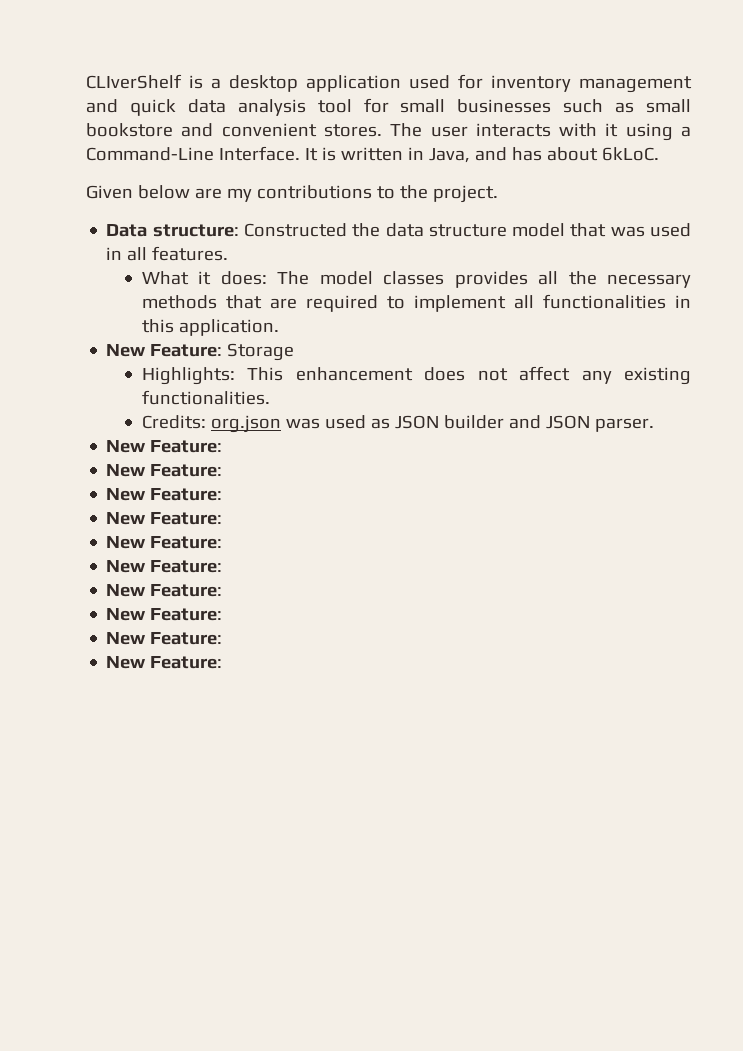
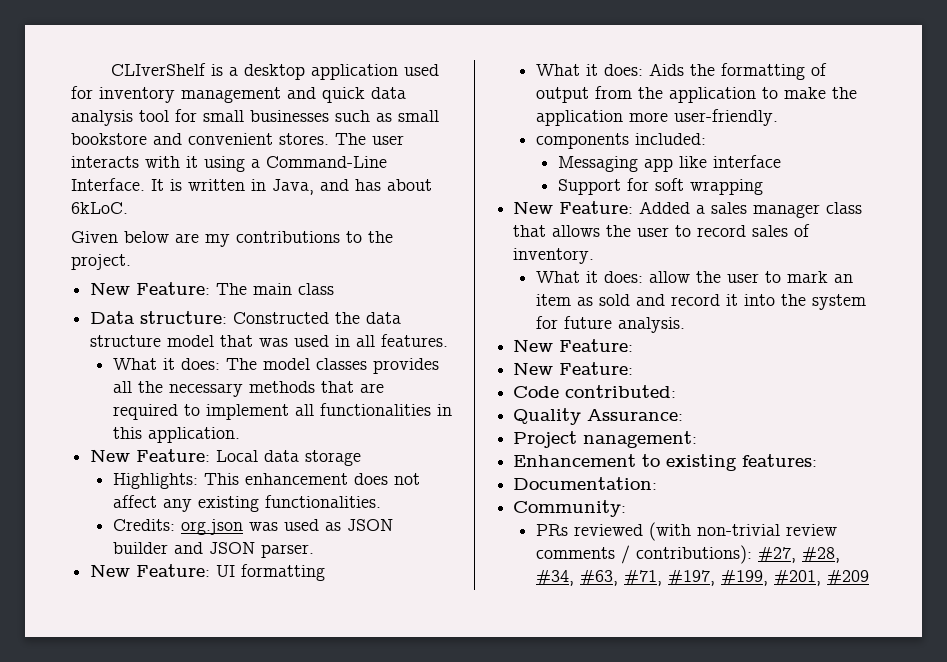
(498, 194) none -> [90,282,335,295] // New Feature: The main class
[227,343,295,361] Storage -> [216,450,362,466] Local data storage
[106,464,223,477] [106,488,223,501] [106,512,223,525] [106,536,223,549] [106,560,223,573] [106,584,223,597] [106,608,223,621] [106,632,223,645] [106,656,223,669] // New Feature: // New Feature: // New Feature: // New Feature: // New Feature: // New Feature: // New Feature: // New Feature: // New Feature: -> [216,564,326,581] [535,63,827,80] [535,86,857,103] [535,109,778,126] [535,133,706,149] [558,155,782,172] [558,178,764,195] [513,201,863,218] [513,224,811,237] [513,248,595,264] [535,271,853,283] [535,294,866,310] [535,316,685,333] [513,339,634,352] [513,362,634,375] [513,385,677,398] [513,408,684,425] [513,431,698,448] [513,454,818,471] [513,477,658,490] [513,500,627,517] [535,522,837,541] [535,545,840,564] [535,569,869,586] UI formatting // What it does: Aids the formatting of output from the application to make the application more user-friendly. // components included: // Messaging app like interface // Support for soft wrapping // New Feature: Added a sales manager class that allows the user to record sales of inventory. // What it does: allow the user to mark an item as sold and record it into the system for future analysis. // New Feature: // New Feature: // Code contributed: // Quality Assurance: // Project nanagement: // Enhancement to existing features: // Documentation: // Community: // PRs reviewed (with non-trivial review comments / contributions): #27, #28, #34, #63, #71, #197, #199, #201, #209

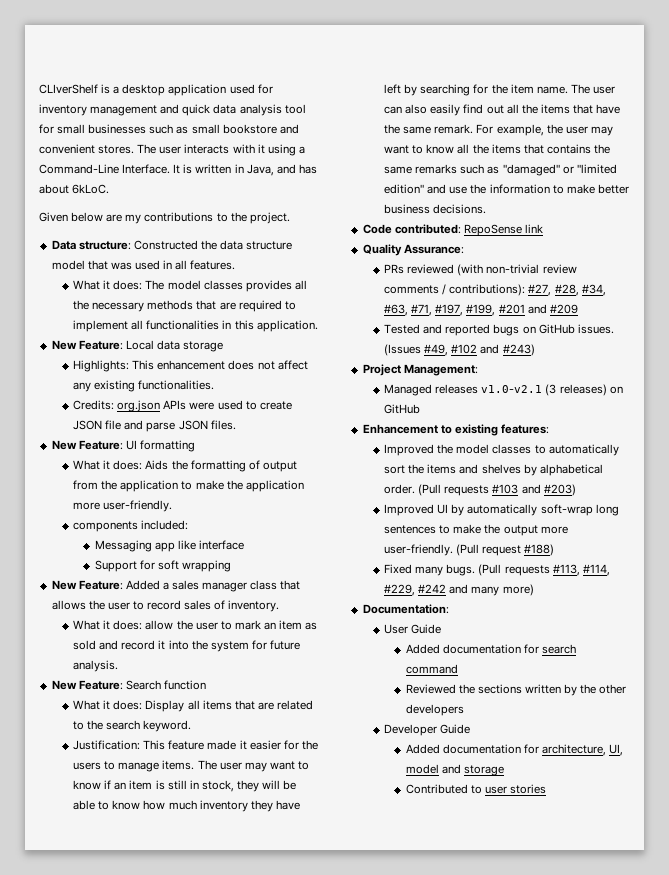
[90,282,335,295] // New Feature: The main class -> (290, 218) none
[248,519,393,531] [112,542,314,558] was used as JSON builder and JSON parser. -> [163,400,292,410] [73,420,236,432] APIs were used to create JSON file and parse JSON files.
[513,362,634,375] // New Feature: -> [125,680,206,690] [73,700,313,712] [73,720,192,732] [73,740,318,750] [73,760,309,772] [73,780,297,792] [73,800,300,812] [384,84,615,96] [384,104,621,116] [384,124,613,136] [384,144,610,154] [384,164,617,176] [384,184,629,194] [384,204,487,214] Search function // What it does: Display all items that are related to the search keyword. // Justification: This feature made it easier for the users to manage items. The user may want to know if an item is still in stock, they will be able to know how much inventory they have left by searching for the item name. The user can also easily find out all the items that have the same remark. For example, the user may want to know all the items that contains the same remarks such as "damaged" or "limited edition" and use the information to make better business decisions.
(677, 391) none -> [463,224,543,236] RepoSense link
[513,431,698,448] [513,454,818,471] [513,477,658,490] [513,500,627,517] // Project nanagement: // Enhancement to existing features: // Documentation: // Community: -> (464, 249) none
[773,569,821,586] #201, -> [498,304,547,314] #201 and
(869, 577) none -> [384,324,614,336] [384,344,535,356] [362,364,478,376] [384,384,623,396] [384,404,421,414] [362,424,549,436] [384,444,619,456] [384,464,603,476] [384,484,576,496] [384,504,619,516] [384,524,568,536] [384,544,555,556] [384,564,610,576] [384,584,534,596] [362,604,449,614] [384,624,442,634] [405,644,576,654] [405,664,458,674] [405,684,627,696] [405,704,464,716] [384,724,471,736] [405,744,623,756] [405,764,504,776] [405,784,546,794] // Tested and reported bugs on GitHub issues. (Issues #49, #102 and #243) // Project Management: // Managed releases v1.0-v2.1 (3 releases) on GitHub // Enhancement to existing features: // Improved the model classes to automatically sort the items and shelves by alphabetical order. (Pull requests #103 and #203) // Improved UI by automatically soft-wrap long sentences to make the output more user-friendly. (Pull request #188) // Fixed many bugs. (Pull requests #113, #114, #229, #242 and many more) // Documentation: // User Guide // Added documentation for search command // Reviewed the sections written by the other developers // Developer Guide // Added documentation for architecture, UI, model and storage // Contributed to user stories

